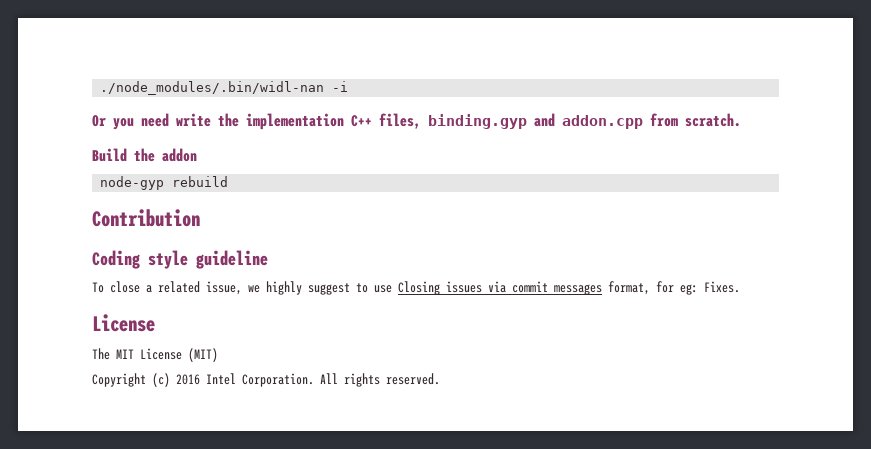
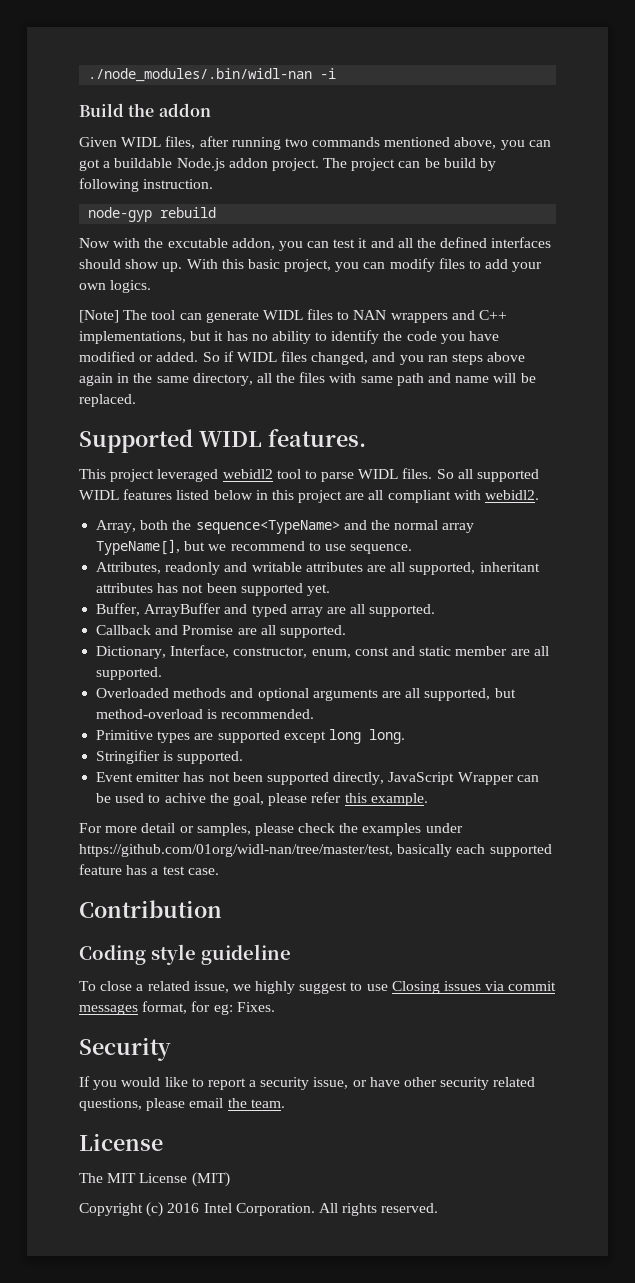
[92,113,741,130] [92,148,197,162] [100,176,229,190] Or you need write the implementation C++ files, binding.gyp and addon.cpp from scratch. // Build the addon // node-gyp rebuild -> [79,103,211,117] [79,136,551,150] [79,158,497,171] [79,178,214,192] [88,207,217,222] [79,237,552,251] [79,258,543,272] [79,280,152,293] [79,309,508,323] [79,330,500,344] [79,351,526,365] [79,372,536,386] [79,394,136,407] [79,429,366,453] [79,468,540,482] [79,489,540,503] [96,520,475,534] [96,539,413,555] [96,562,540,575] [96,583,330,596] [96,603,436,617] [96,625,346,638] [96,645,549,659] [96,667,163,680] [96,688,516,701] [96,709,315,719] [96,729,405,744] [96,750,244,764] [96,772,539,785] [96,792,428,806] [79,823,463,836] [79,844,552,857] [79,864,219,875] Build the addon // Given WIDL files, after running two commands mentioned above, you can got a buildable Node.js addon project. The project can be build by following instruction. // node-gyp rebuild // Now with the excutable addon, you can test it and all the defined interfaces should show up. With this basic project, you can modify files to add your own logics. // [Note] The tool can generate WIDL files to NAN wrappers and C++ implementations, but it has no ability to identify the code you have modified or added. So if WIDL files changed, and you ran steps above again in the same directory, all the files with same path and name will be replaced. // Supported WIDL features. // This project leveraged webidl2 tool to parse WIDL files. So all supported WIDL features listed below in this project are all compliant with webidl2. // Array, both the sequence<TypeName> and the normal array TypeName[], but we recommend to use sequence. // Attributes, readonly and writable attributes are all supported, inheritant attributes has not been supported yet. // Buffer, ArrayBuffer and typed array are all supported. // Callback and Promise are all supported. // Dictionary, Interface, constructor, enum, const and static member are all supported. // Overloaded methods and optional arguments are all supported, but method-overload is recommended. // Primitive types are supported except long long. // Stringifier is supported. // Event emitter has not been supported directly, JavaScript Wrapper can be used to achive the goal, please refer this example. // For more detail or samples, please check the examples under https://github.com/01org/widl-nan/tree/master/test, basically each supported feature has a test case.
(740, 287) none -> [79,1037,171,1061] [79,1076,536,1090] [79,1098,285,1111] // Security // If you would like to report a security issue, or have other security related questions, please email the team.

